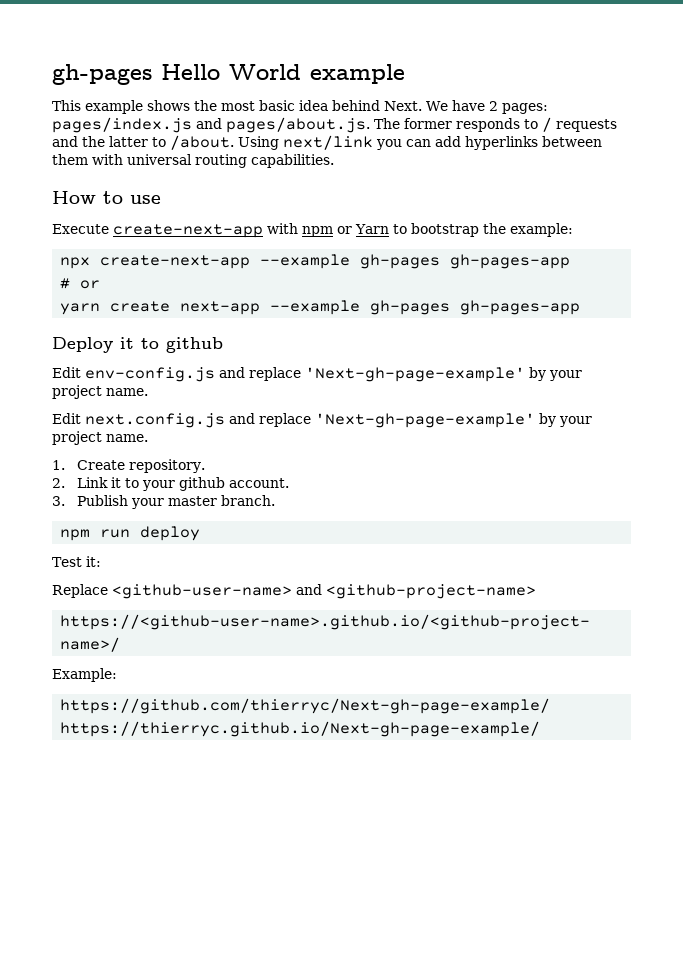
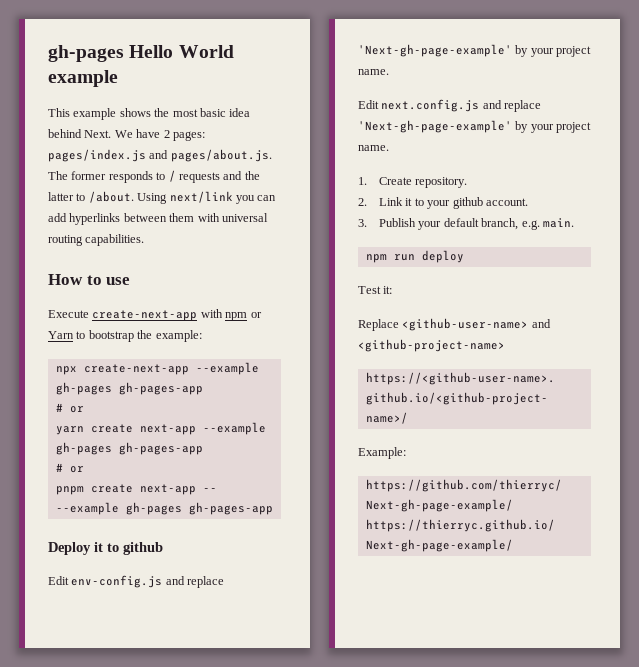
(581, 307) none -> [55,463,84,473] [55,484,217,495] [55,502,273,515] // # or // pnpm create next-app -- --example gh-pages gh-pages-app
[168,495,276,506] master branch. -> [443,218,574,230] default branch, e.g. main.

